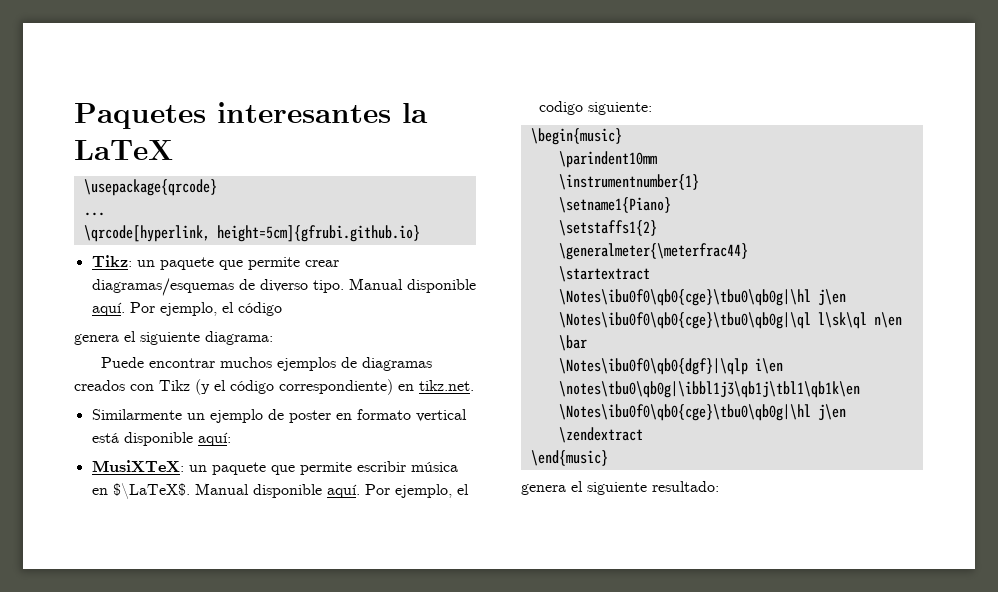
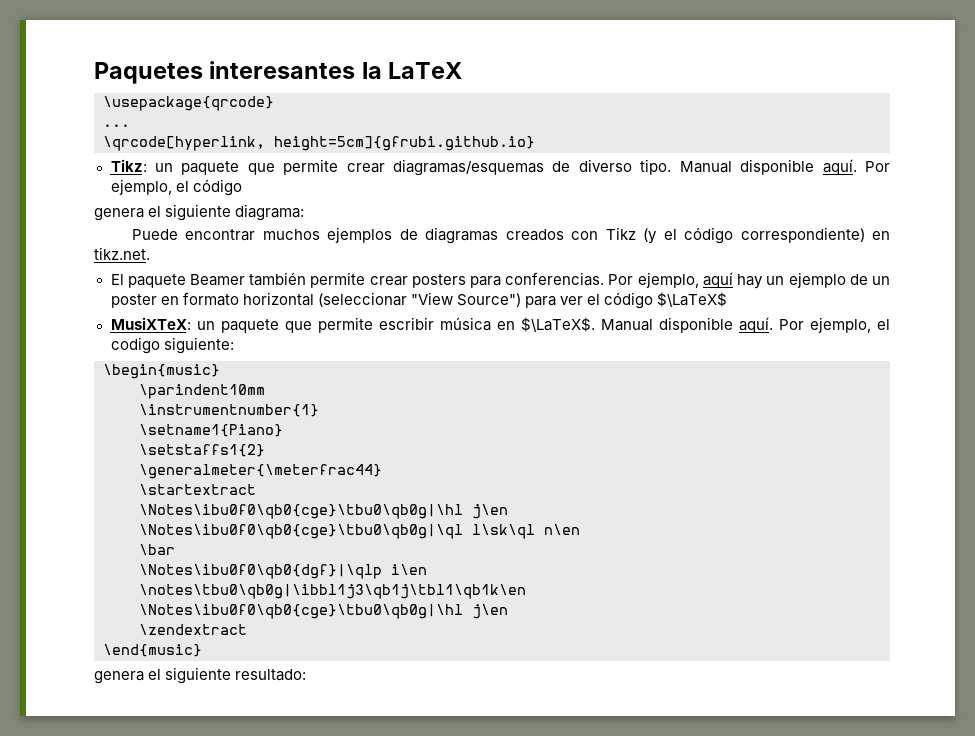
[91,409,182,420] Similarmente -> [110,272,764,289] El paquete Beamer también permite crear posters para conferencias. Por ejemplo, aquí hay
(284, 414) none -> [872,276,890,285] un
[415,409,467,422] [91,432,231,446] vertical está disponible aquí: -> [242,292,728,309] horizontal (seleccionar "View Source") para ver el código $\LaTeX$

